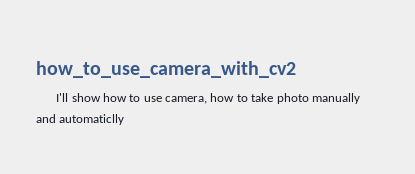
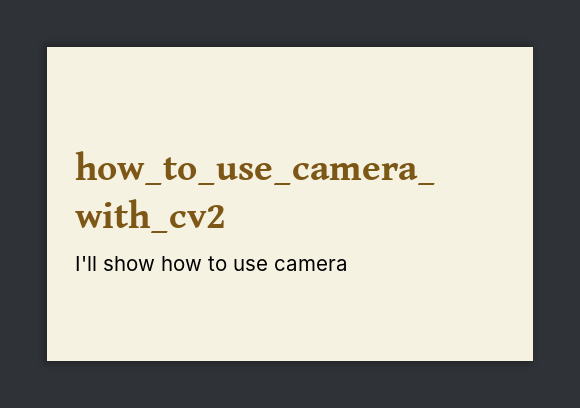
[165,93,360,104] [36,114,125,125] camera, how to take photo manually and automaticlly -> [274,259,348,271] camera

